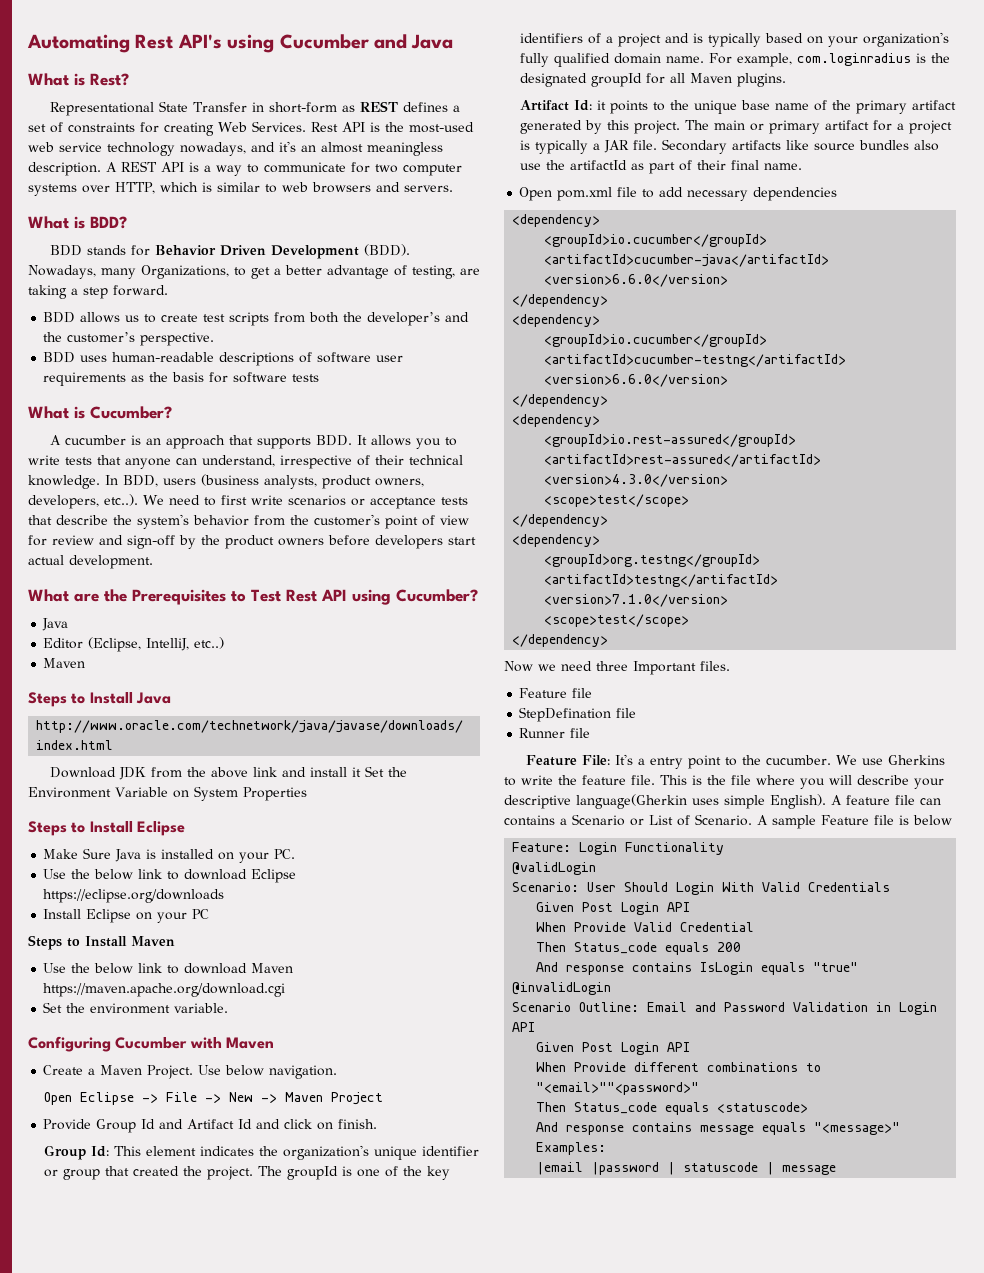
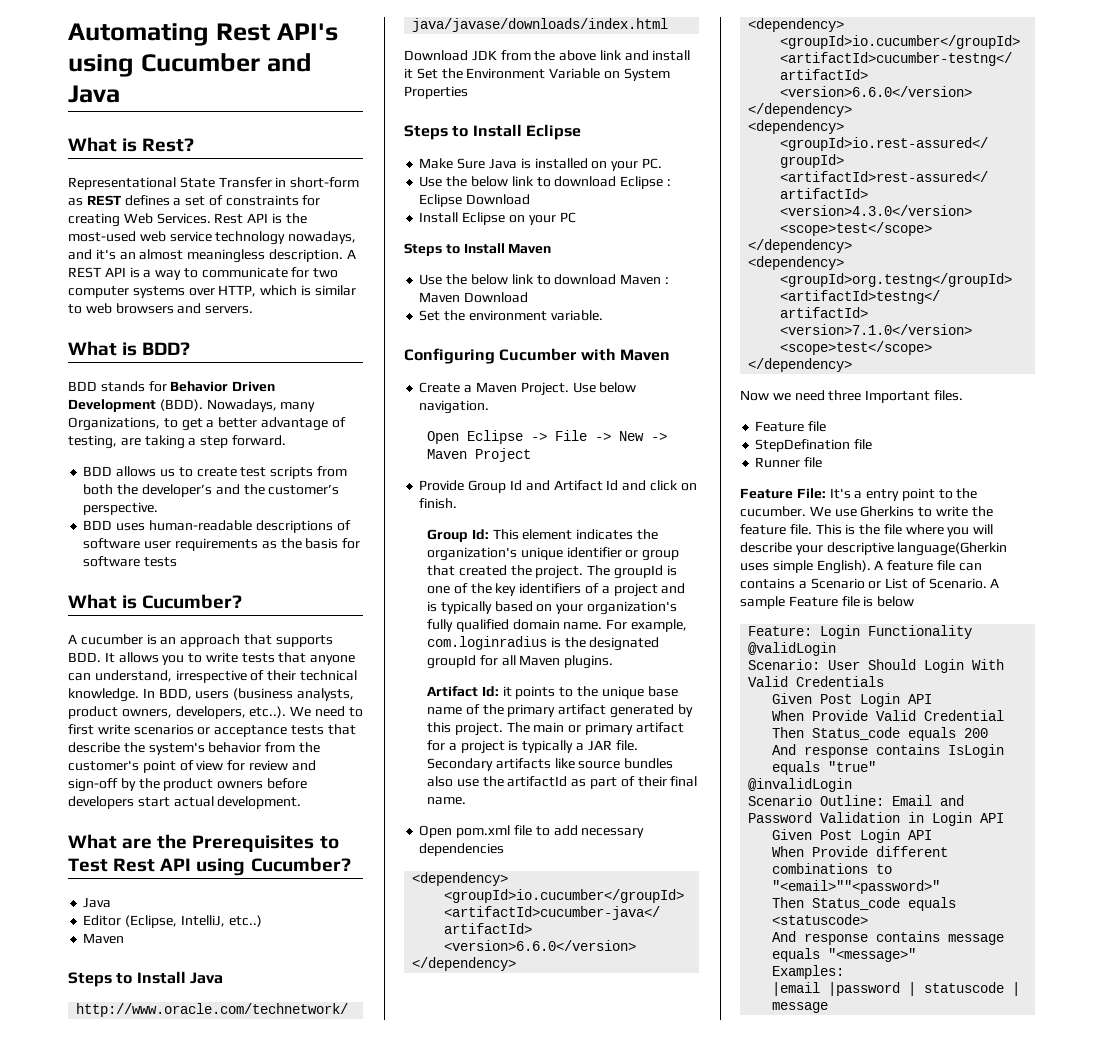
[43,889,225,903] https://eclipse.org/downloads -> [666,179,671,186] [419,194,531,207] : Eclipse Download
[43,983,286,997] https://maven.apache.org/download.cgi -> [664,277,669,284] [419,292,529,303] : Maven Download

